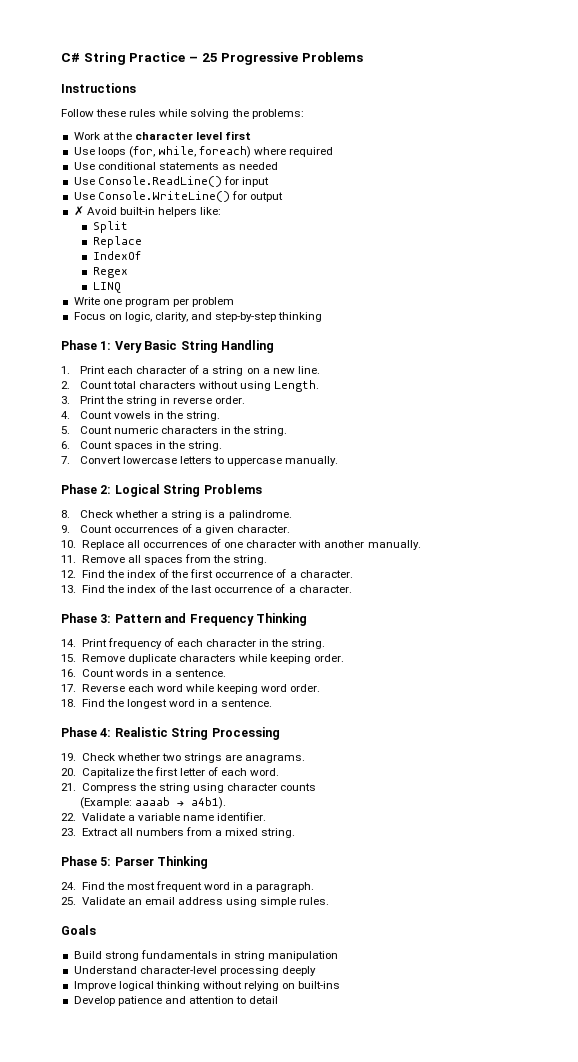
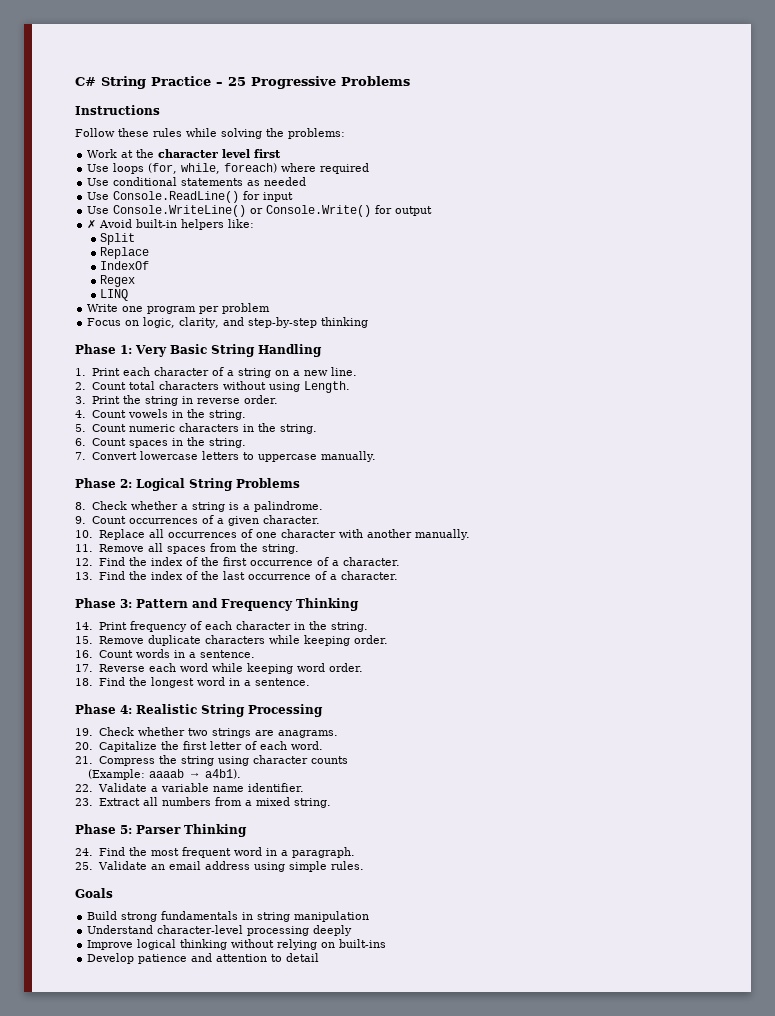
(230, 196) none -> [250,205,372,217] or Console.Write()

